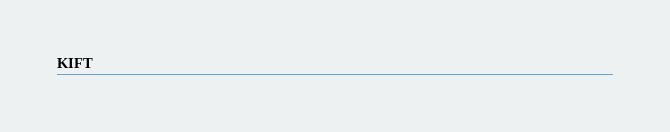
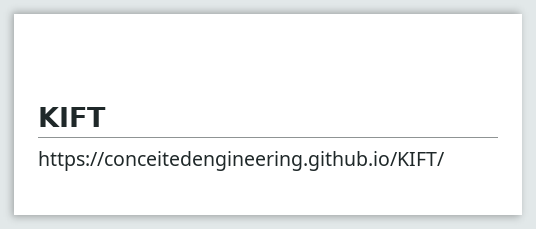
(93, 63) none -> [38,151,445,171] // https://conceitedengineering.github.io/KIFT/

